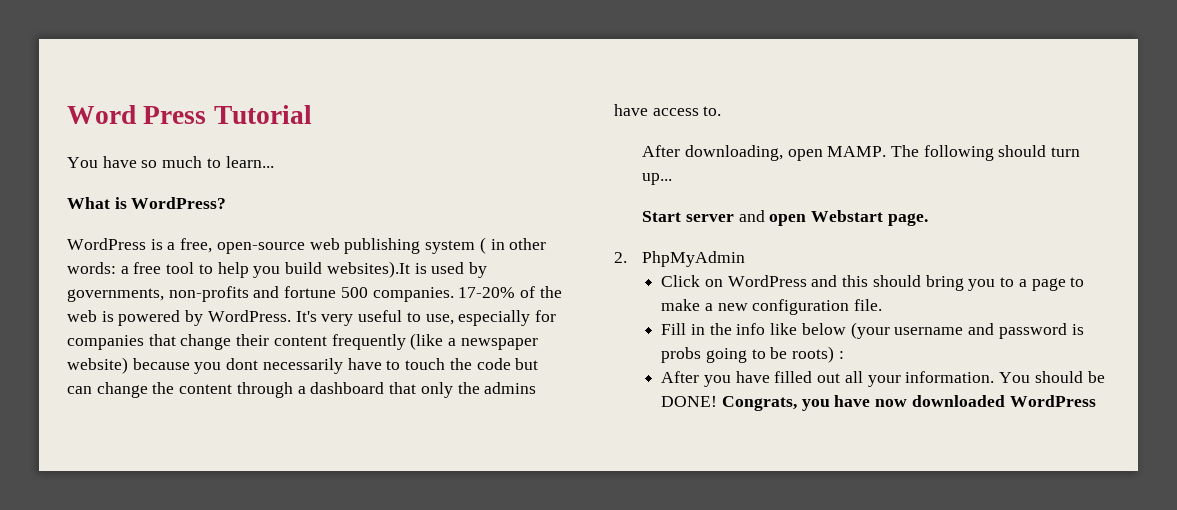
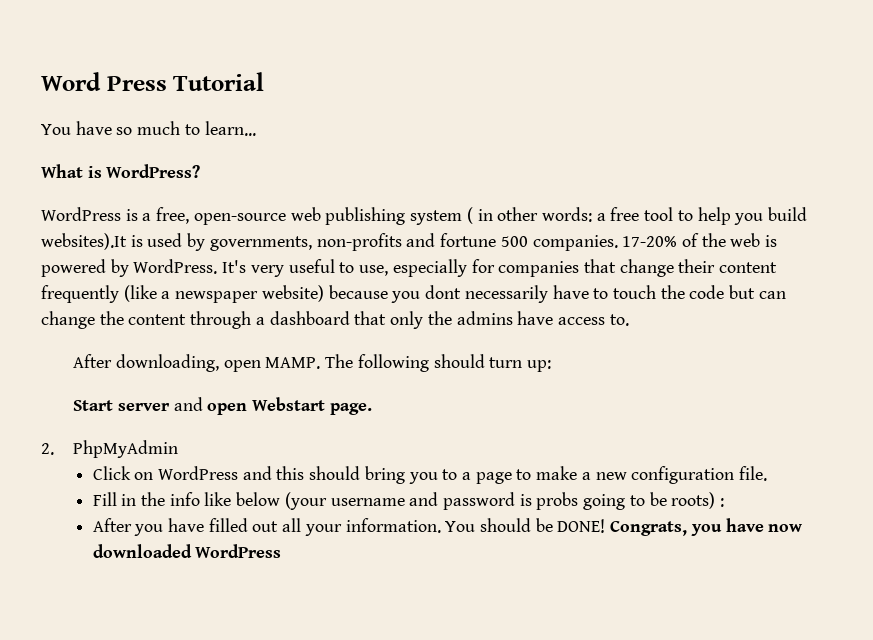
[642,173,673,185] up... -> [527,360,552,372] up:

